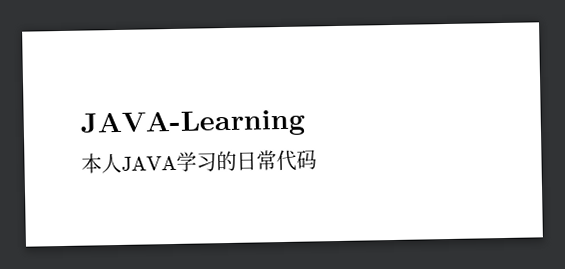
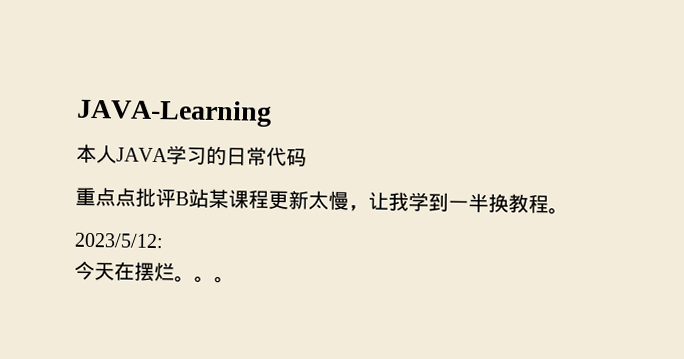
(317, 159) none -> [75,187,569,215] [74,232,164,249] [74,260,235,284] // 重点点批评B站某课程更新太慢，让我学到一半换教程。 // 2023/5/12: // 今天在摆烂。。。

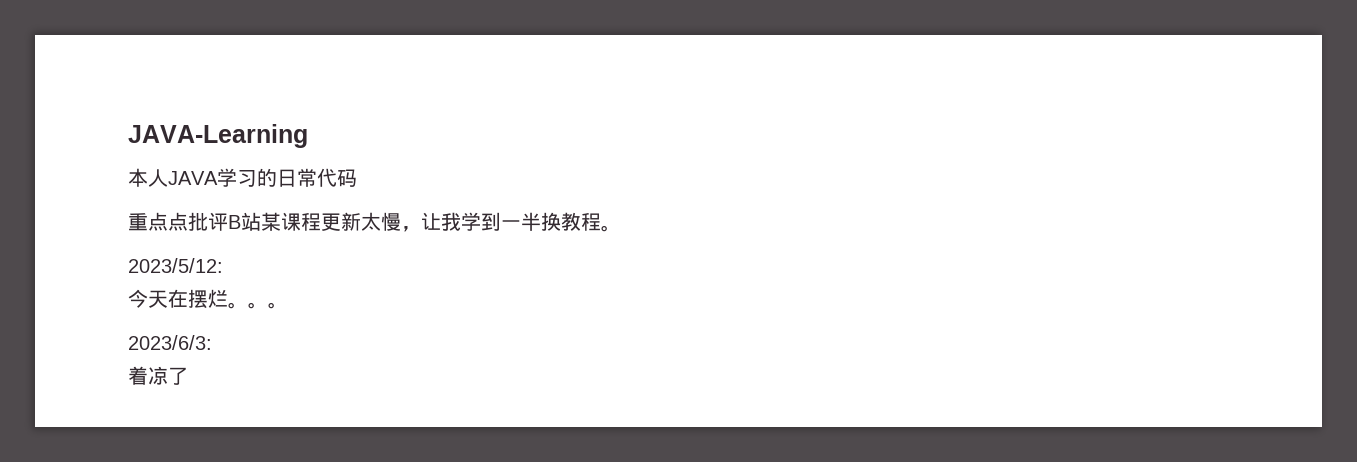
(235, 279) none -> [128,335,212,350] [128,366,188,385] // 2023/6/3: // 着凉了

